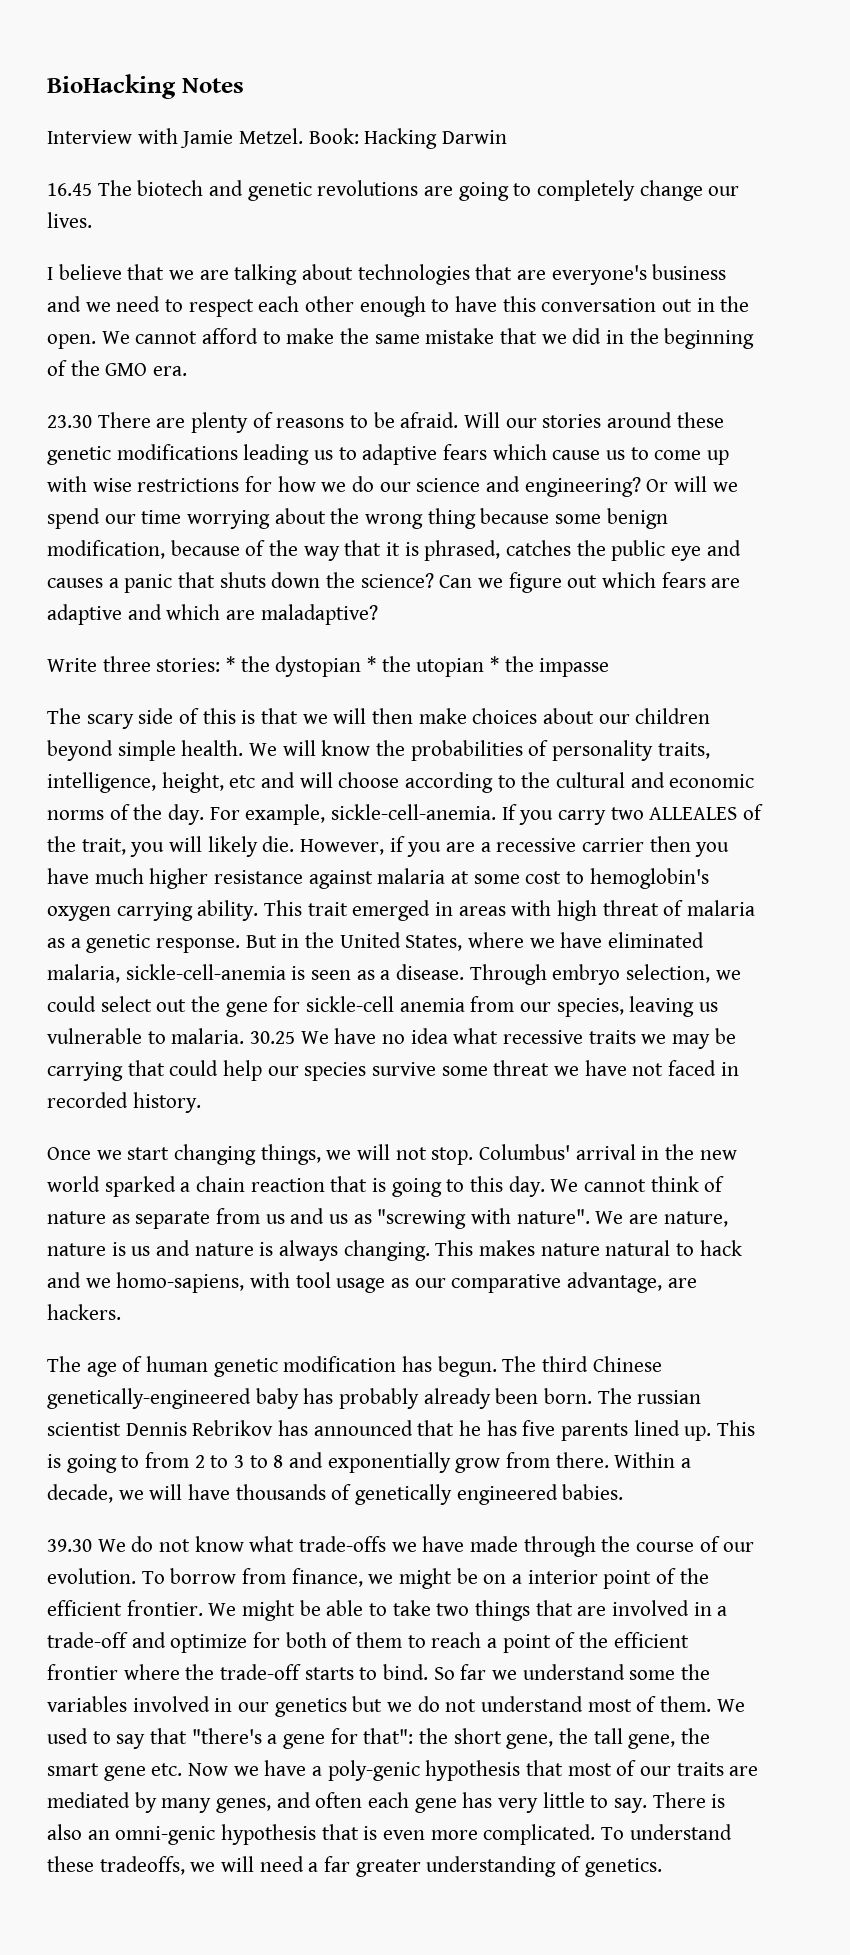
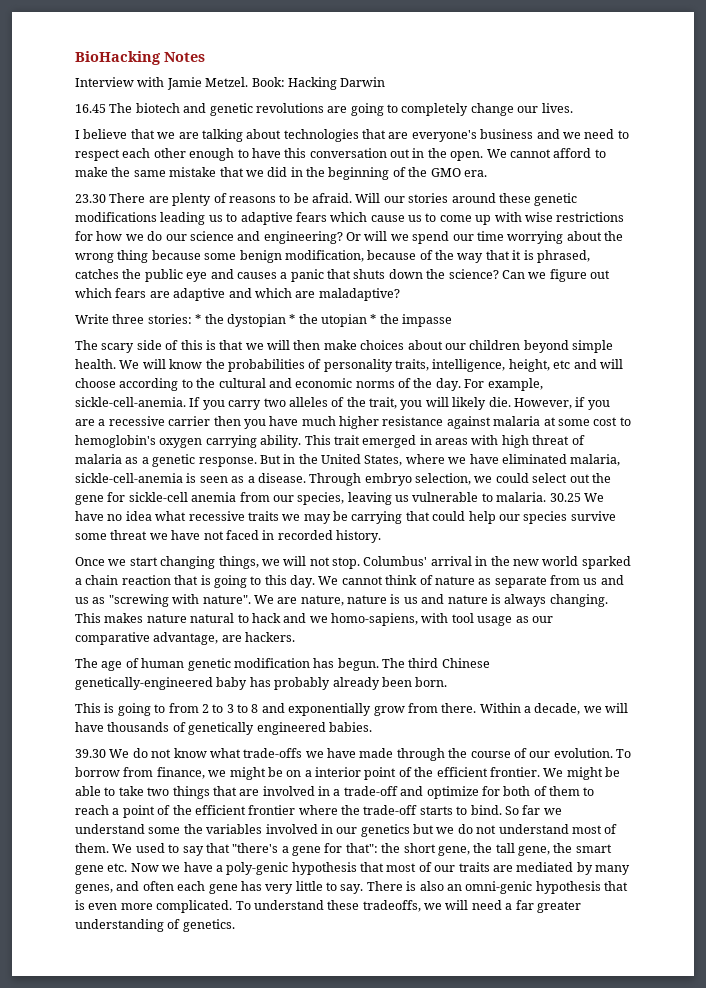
[649,807,738,820] ALLEALES -> [288,397,328,407] alleles
[597,1388,702,1404] [47,1420,712,1441] The russian scientist Dennis Rebrikov has announced that he has five parents lined up. -> (448, 682) //

